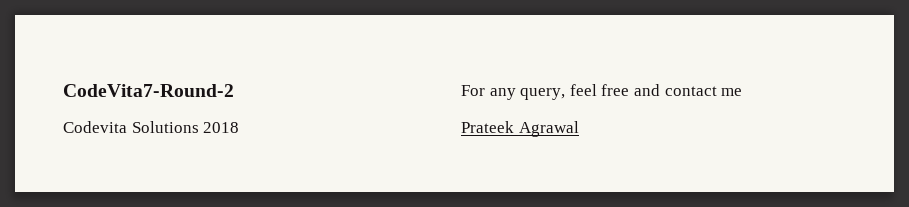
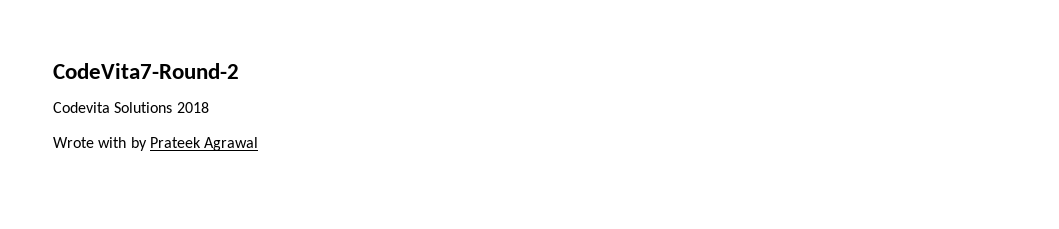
[461,84,743,100] For any query, feel free and contact me // -> [53,137,147,151] Wrote with by

